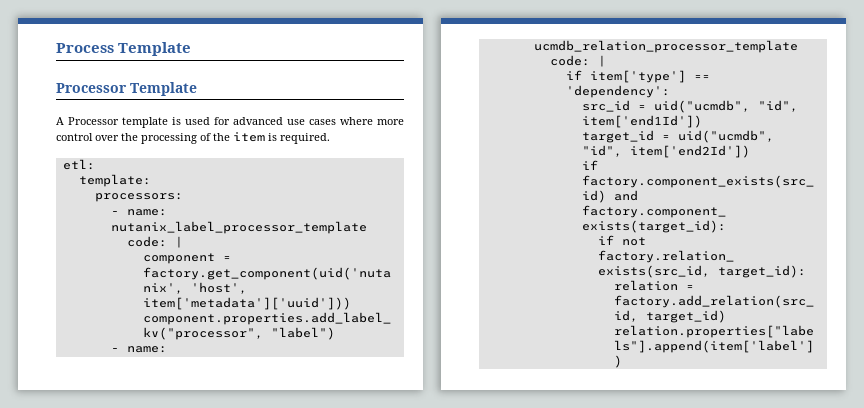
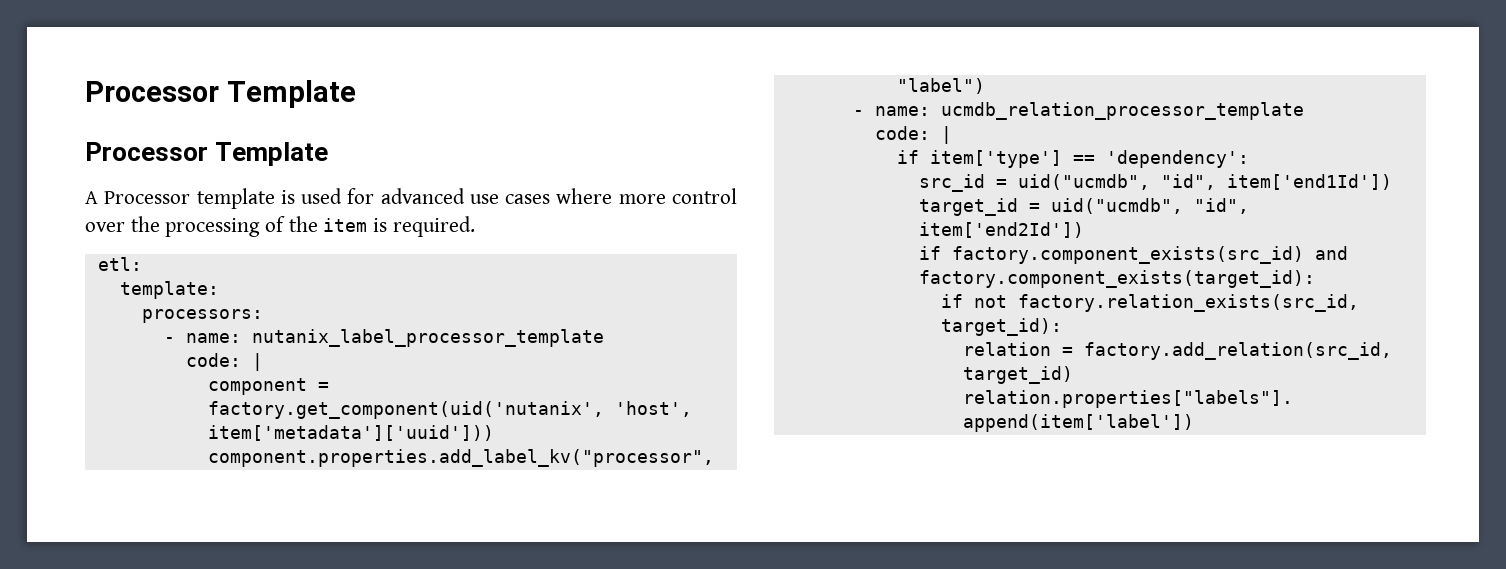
[56,43,114,53] Process -> [85,81,219,102] Processor

